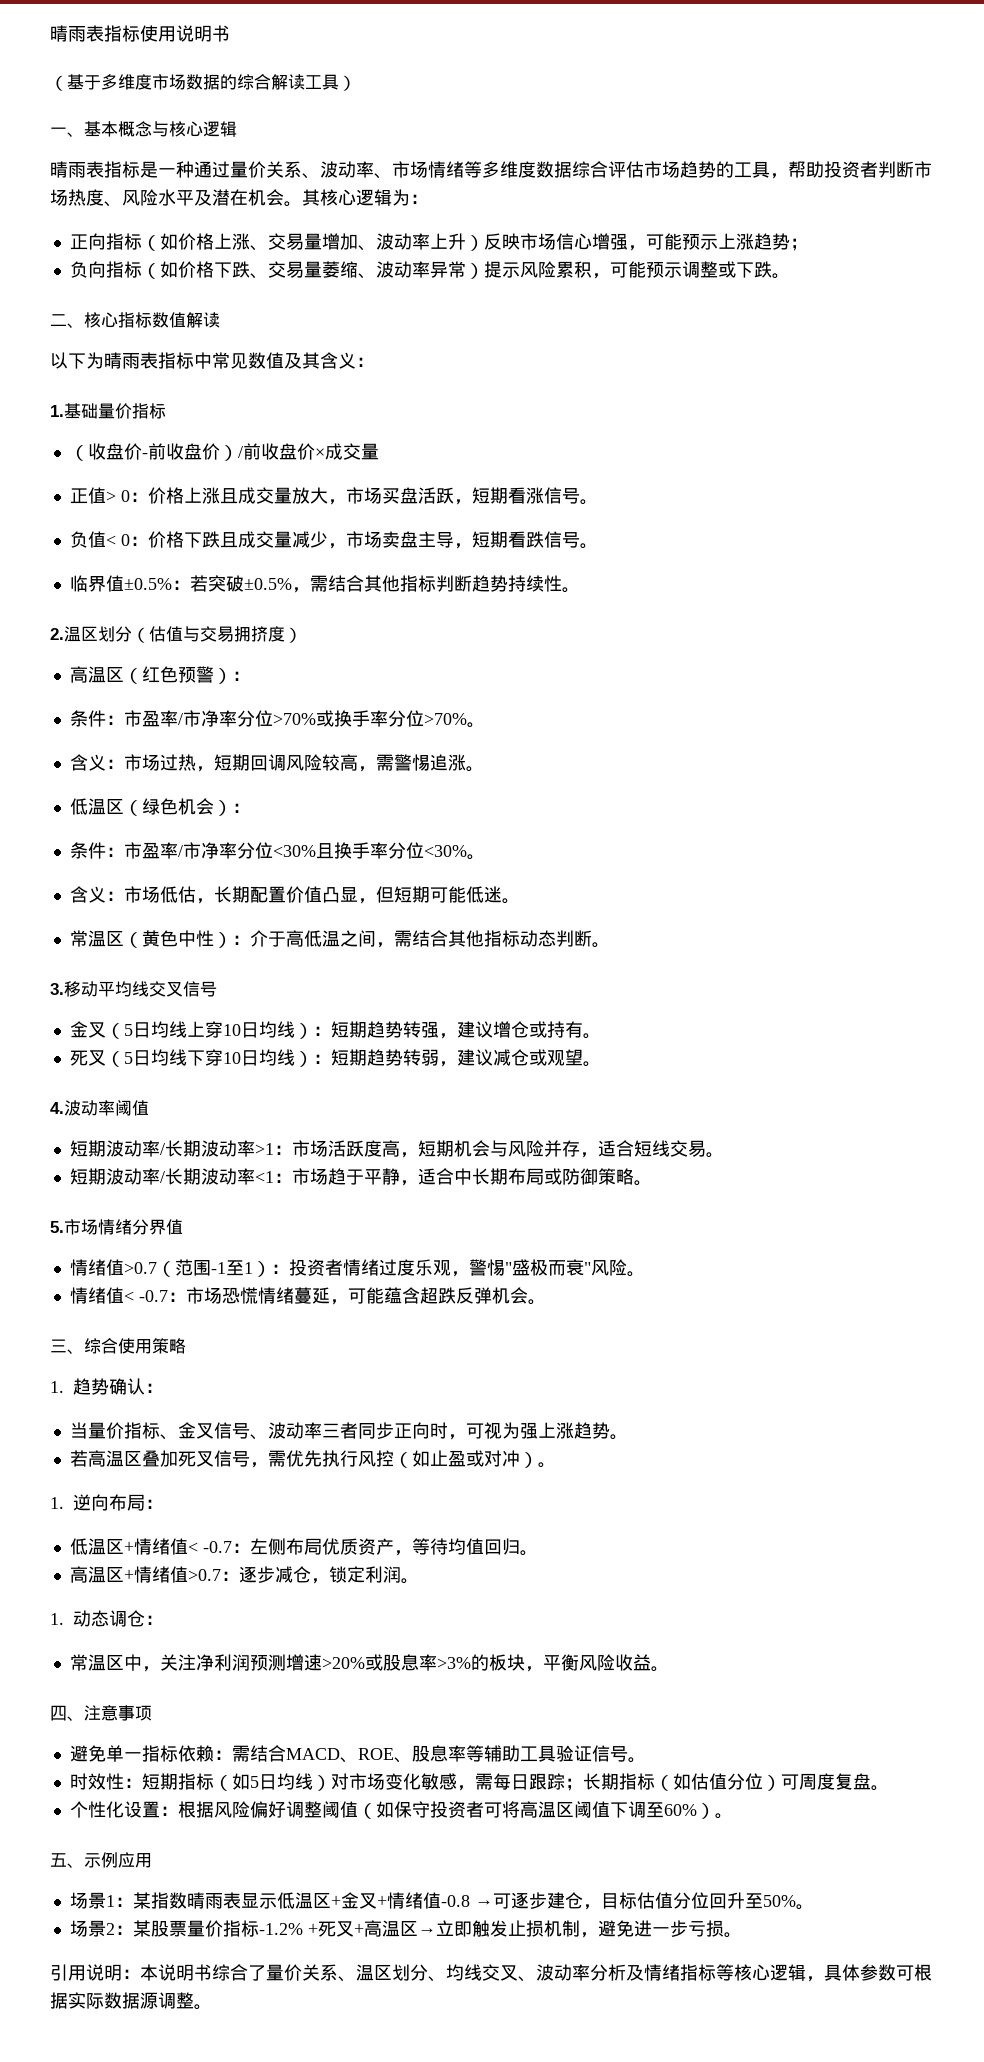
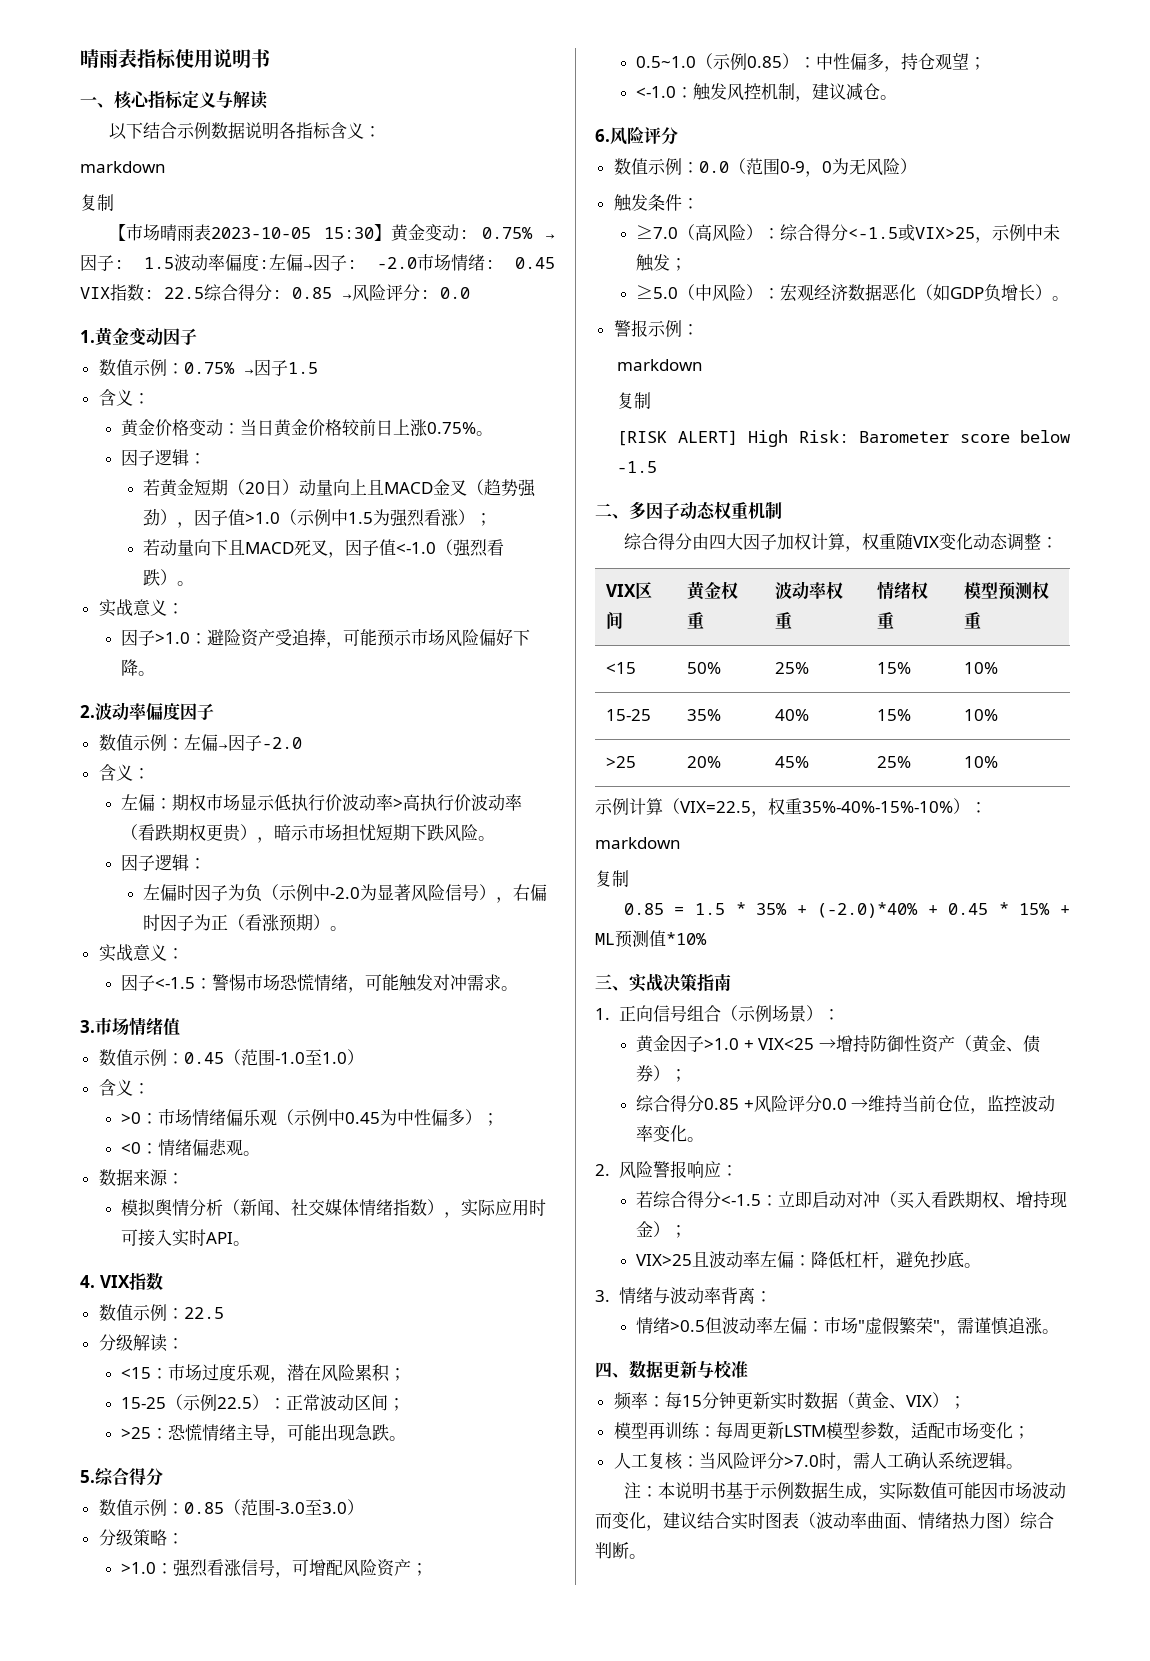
[50,74,356,91] [50,121,237,137] [50,161,932,179] [50,189,428,207] [69,233,808,251] [69,261,790,279] [50,312,220,328] [50,352,374,369] [50,403,166,419] [69,443,379,461] [69,487,598,505] [69,531,598,549] [69,575,580,593] [50,626,302,643] [69,666,250,684] [69,710,485,728] [69,754,484,772] [69,798,250,816] [69,842,485,860] [69,886,520,904] [69,930,610,948] [50,981,217,997] [69,1021,601,1039] [69,1049,601,1067] [50,1100,149,1116] [69,1140,724,1158] [69,1168,652,1186] [50,1219,183,1235] [69,1259,645,1277] [69,1287,546,1305] [50,1338,186,1354] [50,1378,163,1395] [69,1422,628,1440] [69,1450,556,1468] [50,1494,163,1511] [69,1538,538,1556] [69,1566,419,1584] [50,1610,163,1627] [69,1654,669,1672] [50,1705,152,1721] [69,1745,646,1763] [69,1773,889,1791] [69,1801,733,1819] [50,1852,152,1868] [69,1892,814,1910] [69,1920,742,1938] [50,1964,932,1982] [50,1992,194,2009] （基于多维度市场数据的综合解读工具） // 一、基本概念与核心逻辑 // 晴雨表指标是一种通过量价关系、波动率、市场情绪等多维度数据综合评估市场趋势的工具，帮助投资者判断市场热度、风险水平及潜在机会。其核心逻辑为： // 正向指标（如价格上涨、交易量增加、波动率上升）反映市场信心增强，可能预示上涨趋势； // 负向指标（如价格下跌、交易量萎缩、波动率异常）提示风险累积，可能预示调整或下跌。 // 二、核心指标数值解读 // 以下为晴雨表指标中常见数值及其含义： // 1.基础量价指标 // （收盘价-前收盘价）/前收盘价×成交量 // 正值> 0：价格上涨且成交量放大，市场买盘活跃，短期看涨信号。 // 负值< 0：价格下跌且成交量减少，市场卖盘主导，短期看跌信号。 // 临界值±0.5%：若突破±0.5%，需结合其他指标判断趋势持续性。 // 2.温区划分（估值与交易拥挤度） // 高温区（红色预警）： // 条件：市盈率/市净率分位>70%或换手率分位>70%。 // 含义：市场过热，短期回调风险较高，需警惕追涨。 // 低温区（绿色机会）： // 条件：市盈率/市净率分位<30%且换手率分位<30%。 // 含义：市场低估，长期配置价值凸显，但短期可能低迷。 // 常温区（黄色中性）：介于高低温之间，需结合其他指标动态判断。 // 3.移动平均线交叉信号 // 金叉（5日均线上穿10日均线）：短期趋势转强，建议增仓或持有。 // 死叉（5日均线下穿10日均线）：短期趋势转弱，建议减仓或观望。 // 4.波动率阈值 // 短期波动率/长期波动率>1：市场活跃度高，短期机会与风险并存，适合短线交易。 // 短期波动率/长期波动率<1：市场趋于平静，适合中长期布局或防御策略。 // 5.市场情绪分界值 // 情绪值>0.7（范围-1至1）：投资者情绪过度乐观，警惕"盛极而衰"风险。 // 情绪值< -0.7：市场恐慌情绪蔓延，可能蕴含超跌反弹机会。 // 三、综合使用策略 // 1.趋势确认： // 当量价指标、金叉信号、波动率三者同步正向时，可视为强上涨趋势。 // 若高温区叠加死叉信号，需优先执行风控（如止盈或对冲）。 // 1.逆向布局： // 低温区+情绪值< -0.7：左侧布局优质资产，等待均值回归。 // 高温区+情绪值>0.7：逐步减仓，锁定利润。 // 1.动态调仓： // 常温区中，关注净利润预测增速>20%或股息率>3%的板块，平衡风险收益。 // 四、注意事项 // 避免单一指标依赖：需结合MACD、ROE、股息率等辅助工具验证信号。 // 时效性：短期指标（如5日均线）对市场变化敏感，需每日跟踪；长期指标（如估值分位）可周度复盘。 // 个性化设置：根据风险偏好调整阈值（如保守投资者可将高温区阈值下调至60%）。 // 五、示例应用 // 场景1：某指数晴雨表显示低温区+金叉+情绪值-0.8 →可逐步建仓，目标估值分位回升至50%。 // 场景2：某股票量价指标-1.2% +死叉+高温区→立即触发止损机制，避免进一步亏损。 // 引用说明：本说明书综合了量价关系、温区划分、均线交叉、波动率分析及情绪指标等核心逻辑，具体参数可根据实际数据源调整 -> [80,90,268,109] [108,122,381,140] [80,161,166,173] [80,194,114,211] [108,224,555,242] [80,254,555,271] [80,284,470,302] [80,327,197,347] [98,359,318,376] [98,389,150,406] [120,419,493,437] [120,449,206,466] [143,479,537,497] [143,508,493,528] [143,539,505,558] [143,569,195,586] [98,599,184,617] [120,629,530,648] [120,659,155,676] [80,702,214,720] [98,734,302,751] [98,764,150,781] [120,794,522,811] [120,824,495,843] [120,854,206,871] [143,884,548,903] [143,914,348,932] [98,944,184,962] [120,974,518,993] [80,1017,180,1036] [98,1049,364,1066] [98,1079,150,1096] [120,1109,499,1126] [120,1139,260,1156] [98,1169,184,1186] [120,1198,546,1218] [120,1229,250,1247] [80,1272,163,1291] [98,1304,224,1321] [98,1334,184,1352] [120,1364,406,1383] [120,1394,405,1411] [120,1424,406,1443] [80,1467,163,1486] [98,1499,364,1516] [98,1529,184,1546] [120,1559,428,1578] [635,52,986,72] [635,83,897,102] [595,126,678,145] [613,158,917,177] [613,194,699,212] [635,224,1060,243] [635,254,687,272] [635,284,1069,302] [613,320,699,337] [617,359,704,371] [617,392,652,409] [617,430,1070,447] [617,461,658,473] [595,501,782,519] [623,533,1058,552] [605,582,652,599] [605,612,623,629] [686,581,738,601] [686,612,704,629] [774,581,843,599] [774,612,792,629] [876,581,928,599] [876,612,894,629] [963,581,1049,600] [963,612,981,629] [605,662,636,674] [686,662,721,674] [774,662,809,674] [876,662,911,674] [963,662,998,674] [605,709,651,721] [686,709,721,721] [774,709,809,721] [876,709,911,721] [963,709,998,721] [605,756,636,768] [686,756,721,768] [774,756,809,768] [876,756,911,768] [963,756,998,768] [595,798,987,817] [595,837,681,849] [595,870,629,887] [623,902,1070,918] [595,930,707,948] [595,973,731,992] [595,1005,840,1022] [635,1035,1040,1053] [635,1065,687,1082] [635,1095,1056,1114] [635,1125,704,1142] [595,1161,738,1179] [635,1191,1067,1209] [635,1221,687,1238] [635,1251,981,1270] [595,1287,772,1305] [635,1317,1059,1336] [595,1360,748,1379] [613,1392,966,1410] [613,1422,1030,1441] [613,1452,1023,1471] [623,1482,1066,1501] [595,1512,1054,1531] [595,1542,629,1559] 一、核心指标定义与解读 // 以下结合示例数据说明各指标含义： // markdown // 复制 // 【市场晴雨表2023-10-05 15:30】黄金变动: 0.75% →因子: 1.5波动率偏度:左偏→因子: -2.0市场情绪: 0.45 VIX指数: 22.5综合得分: 0.85 →风险评分: 0.0 // 1.黄金变动因子 // 数值示例：0.75% →因子1.5 // 含义： // 黄金价格变动：当日黄金价格较前日上涨0.75%。 // 因子逻辑： // 若黄金短期（20日）动量向上且MACD金叉（趋势强劲），因子值>1.0（示例中1.5为强烈看涨）； // 若动量向下且MACD死叉，因子值<-1.0（强烈看跌）。 // 实战意义： // 因子>1.0：避险资产受追捧，可能预示市场风险偏好下降。 // 2.波动率偏度因子 // 数值示例：左偏→因子-2.0 // 含义： // 左偏：期权市场显示低执行价波动率>高执行价波动率（看跌期权更贵），暗示市场担忧短期下跌风险。 // 因子逻辑： // 左偏时因子为负（示例中-2.0为显著风险信号），右偏时因子为正（看涨预期）。 // 实战意义： // 因子<-1.5：警惕市场恐慌情绪，可能触发对冲需求。 // 3.市场情绪值 // 数值示例：0.45（范围-1.0至1.0） // 含义： // >0：市场情绪偏乐观（示例中0.45为中性偏多）； // <0：情绪偏悲观。 // 数据来源： // 模拟舆情分析（新闻、社交媒体情绪指数），实际应用时可接入实时API。 // 4. VIX指数 // 数值示例：22.5 // 分级解读： // <15：市场过度乐观，潜在风险累积； // 15-25（示例22.5）：正常波动区间； // >25：恐慌情绪主导，可能出现急跌。 // 5.综合得分 // 数值示例：0.85（范围-3.0至3.0） // 分级策略： // >1.0：强烈看涨信号，可增配风险资产； // 0.5~1.0（示例0.85）：中性偏多，持仓观望； // <-1.0：触发风控机制，建议减仓。 // 6.风险评分 // 数值示例：0.0（范围0-9，0为无风险） // 触发条件： // ≥7.0（高风险）：综合得分<-1.5或VIX>25，示例中未触发； // ≥5.0（中风险）：宏观经济数据恶化（如GDP负增长）。 // 警报示例： // markdown // 复制 // [RISK ALERT] High Risk: Barometer score below -1.5 // 二、多因子动态权重机制 // 综合得分由四大因子加权计算，权重随VIX变化动态调整： // VIX区间 | 黄金权重 | 波动率权重 | 情绪权重 | 模型预测权重 // <15 | 50% | 25% | 15% | 10% // 15-25 | 35% | 40% | 15% | 10% // >25 | 20% | 45% | 25% | 10% // 示例计算（VIX=22.5，权重35%-40%-15%-10%）： // markdown // 复制 // 0.85 = 1.5 * 35% + (-2.0)*40% + 0.45 * 15% + ML预测值*10% // 三、实战决策指南 // 1.正向信号组合（示例场景）： // 黄金因子>1.0 + VIX<25 →增持防御性资产（黄金、债券）； // 综合得分0.85 +风险评分0.0 →维持当前仓位，监控波动率变化。 // 2.风险警报响应： // 若综合得分<-1.5：立即启动对冲（买入看跌期权、增持现金）； // VIX>25且波动率左偏：降低杠杆，避免抄底。 // 3.情绪与波动率背离： // 情绪>0.5但波动率左偏：市场"虚假繁荣"，需谨慎追涨。 // 四、数据更新与校准 // 频率：每15分钟更新实时数据（黄金、VIX）； // 模型再训练：每周更新LSTM模型参数，适配市场变化； // 人工复核：当风险评分>7.0时，需人工确认系统逻辑。 // 注：本说明书基于示例数据生成，实际数值可能因市场波动而变化，建议结合实时图表（波动率曲面、情绪热力图）综合判断

